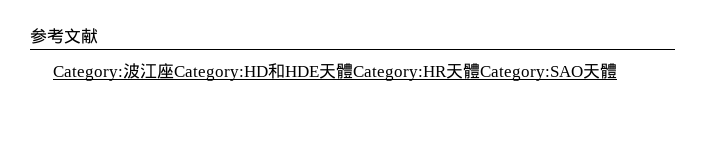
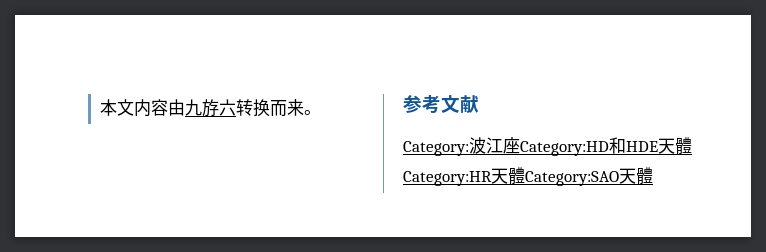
(30, 36) none -> [100,99,322,117] 本文内容由九斿六转换而来。 //

